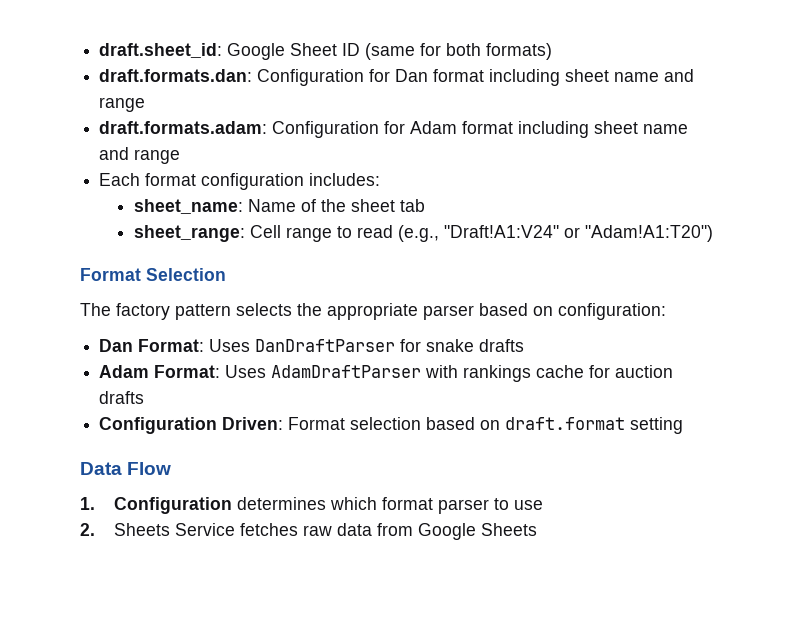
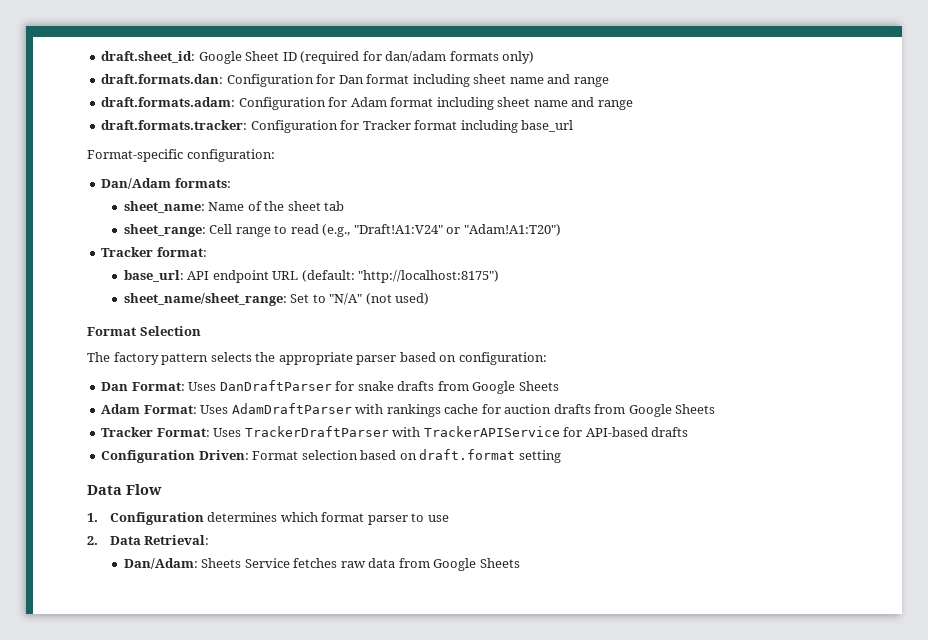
[365,43,553,60] (same for both formats) -> [300,51,535,64] (required for dan/adam formats only)
[99,173,381,190] Each format configuration includes: -> [101,120,574,133] [87,149,275,162] [101,178,231,189] draft.formats.tracker: Configuration for Tracker format including base_url // Format-specific configuration: // Dan/Adam formats:
(713, 233) none -> [101,247,207,257] [123,270,500,283] [123,293,430,306] // Tracker format: // base_url: API endpoint URL (default: "http://localhost:8175") // sheet_name/sheet_range: Set to "N/A" (not used)
(525, 345) none -> [437,381,559,394] from Google Sheets
(145, 397) none -> [594,404,716,417] [101,426,689,437] from Google Sheets // Tracker Format: Uses TrackerDraftParser with TrackerAPIService for API-based drafts
(95, 529) none -> [109,535,210,545] [123,558,198,569] Data Retrieval: // Dan/Adam:

